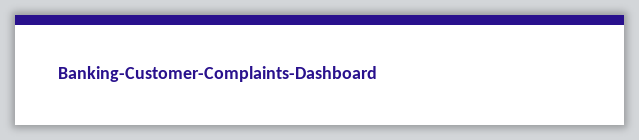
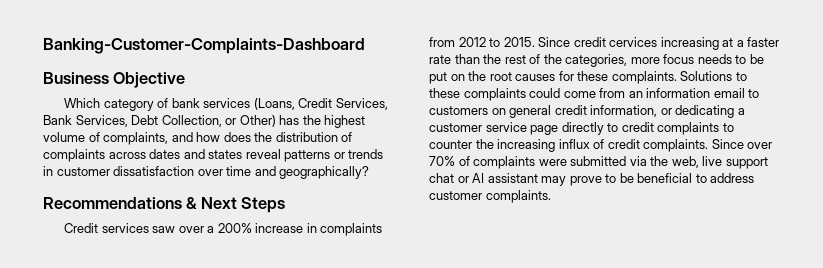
(377, 74) none -> [43,72,186,88] [64,98,388,111] [43,115,366,128] [43,132,353,145] [43,149,384,162] [43,166,370,179] [43,197,286,213] [64,223,383,236] [429,37,780,50] [429,54,764,67] [429,71,747,84] [429,88,760,101] [429,105,745,118] [429,122,734,135] [429,139,773,152] [429,156,768,169] [429,173,755,186] [429,190,551,203] // Business Objective // Which category of bank services (Loans, Credit Services, Bank Services, Debt Collection, or Other) has the highest volume of complaints, and how does the distribution of complaints across dates and states reveal patterns or trends in customer dissatisfaction over time and geographically? // Recommendations & Next Steps // Credit services saw over a 200% increase in complaints from 2012 to 2015. Since credit cervices increasing at a faster rate than the rest of the categories, more focus needs to be put on the root causes for these complaints. Solutions to these complaints could come from an information email to customers on general credit information, or dedicating a customer service page directly to credit complaints to counter the increasing influx of credit complaints. Since over 70% of complaints were submitted via the web, live support chat or AI assistant may prove to be beneficial to address customer complaints.

